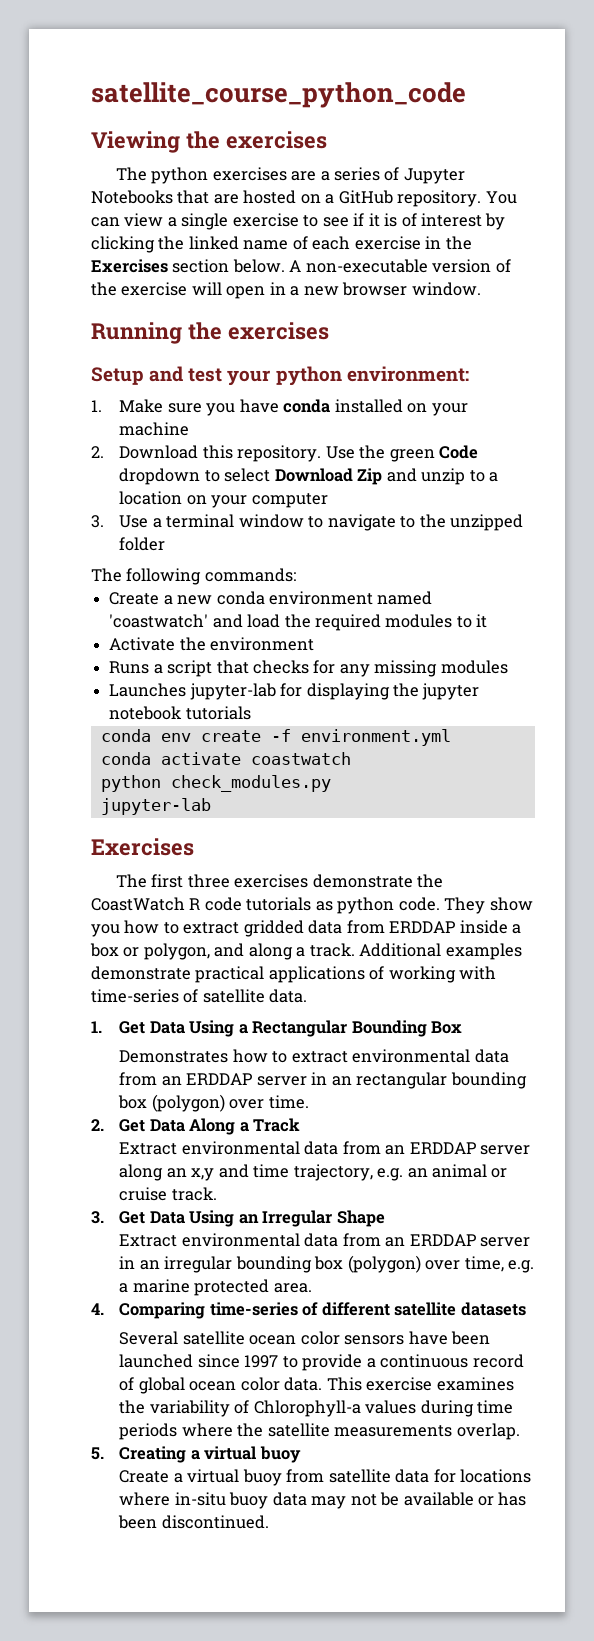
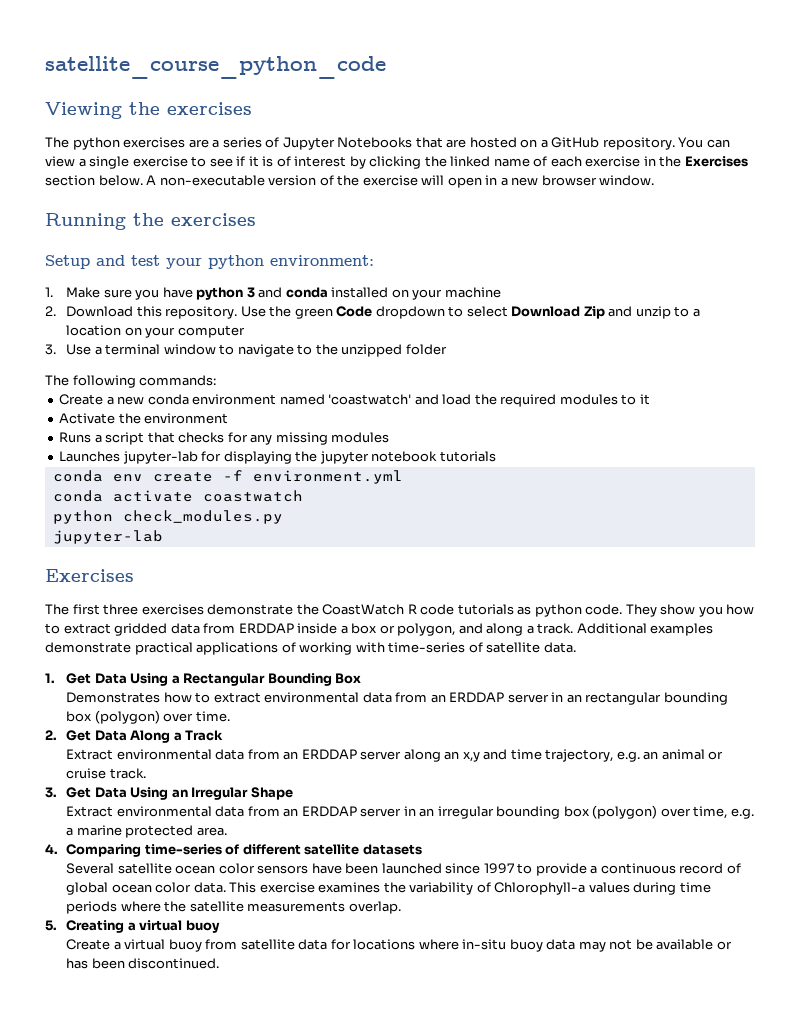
(279, 406) none -> [196,287,283,300] python 3 and

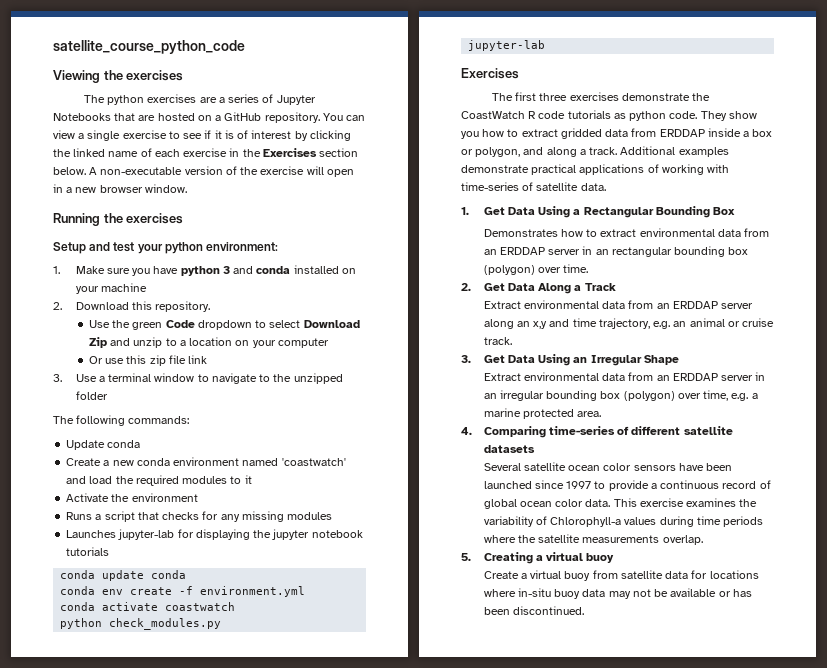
(238, 312) none -> (211, 306) //
(245, 331) none -> [88,355,208,366] // Or use this zip file link
(217, 380) none -> [66,440,141,450] // Update conda
(496, 456) none -> [60,570,187,581] // conda update conda

